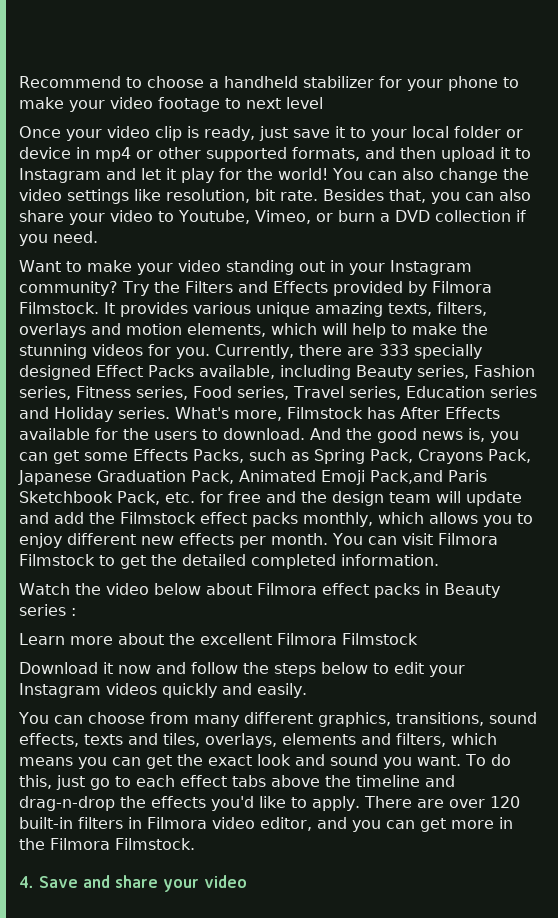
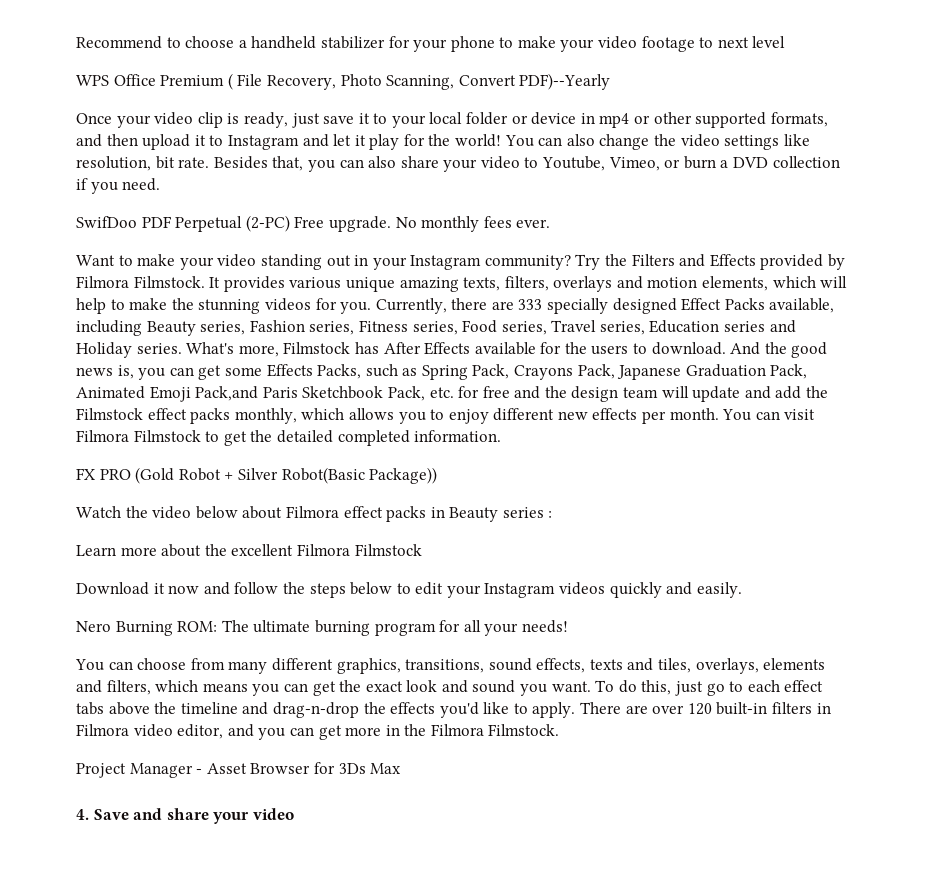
(323, 103) none -> [76,73,611,90] // WPS Office Premium ( File Recovery, Photo Scanning, Convert PDF)--Yearly
(98, 237) none -> [76,215,551,232] // SwifDoo PDF Perpetual (2-PC) Free upgrade. No monthly fees ever.
(439, 560) none -> [76,467,438,484] // FX PRO (Gold Robot + Silver Robot(Basic Package))
(307, 690) none -> [76,620,568,636] // Nero Burning ROM: The ultimate burning program for all your needs!
(195, 844) none -> [76,762,402,778] // Project Manager - Asset Browser for 3Ds Max

